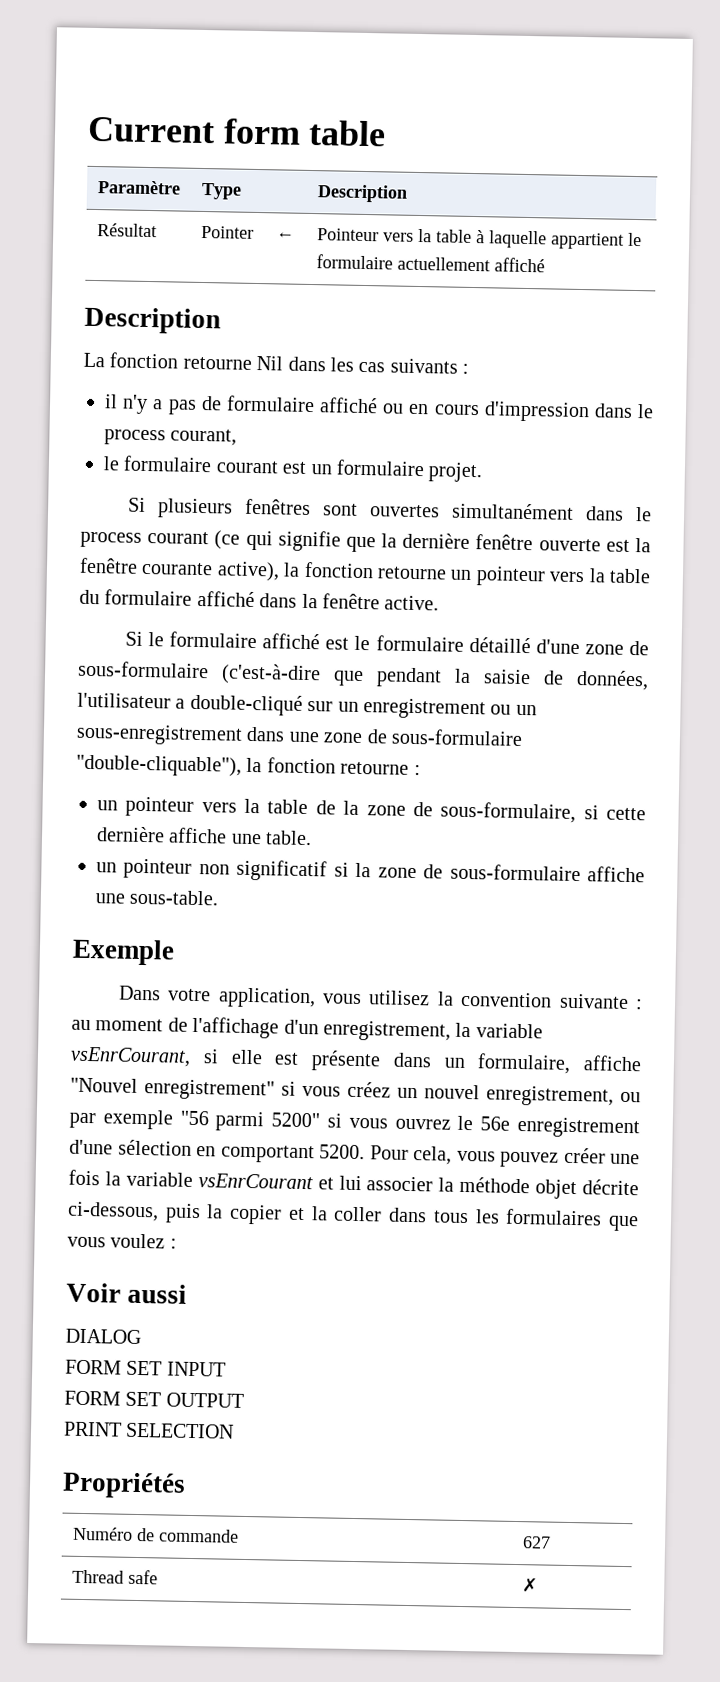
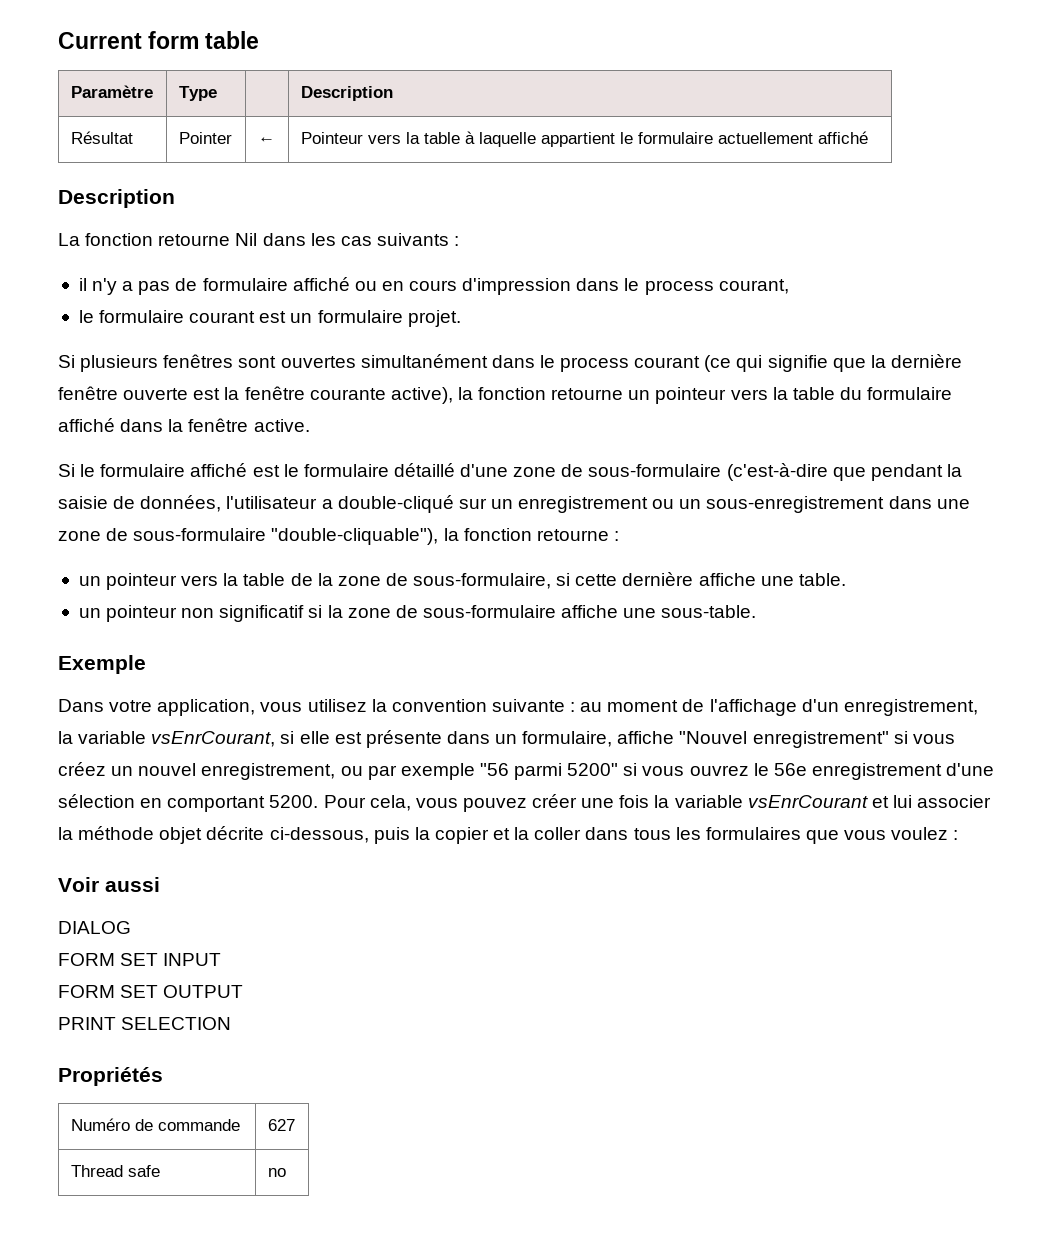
[521,1577,538,1593] ✗ -> [267,1168,286,1177] no

